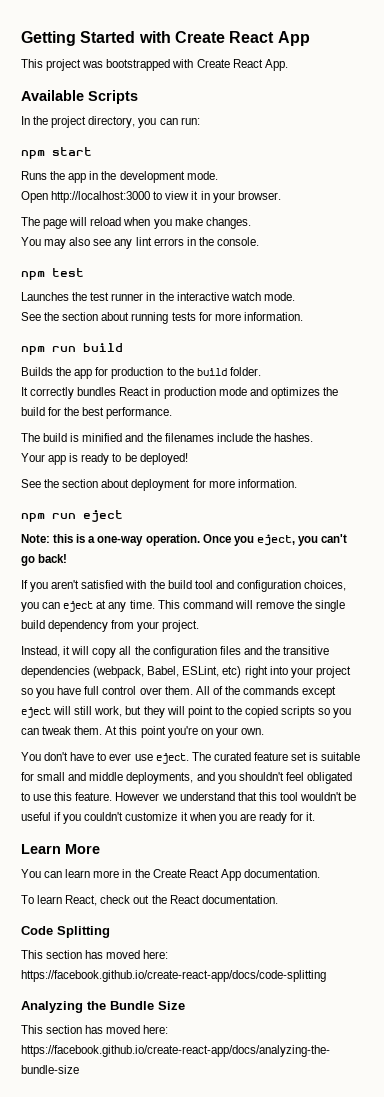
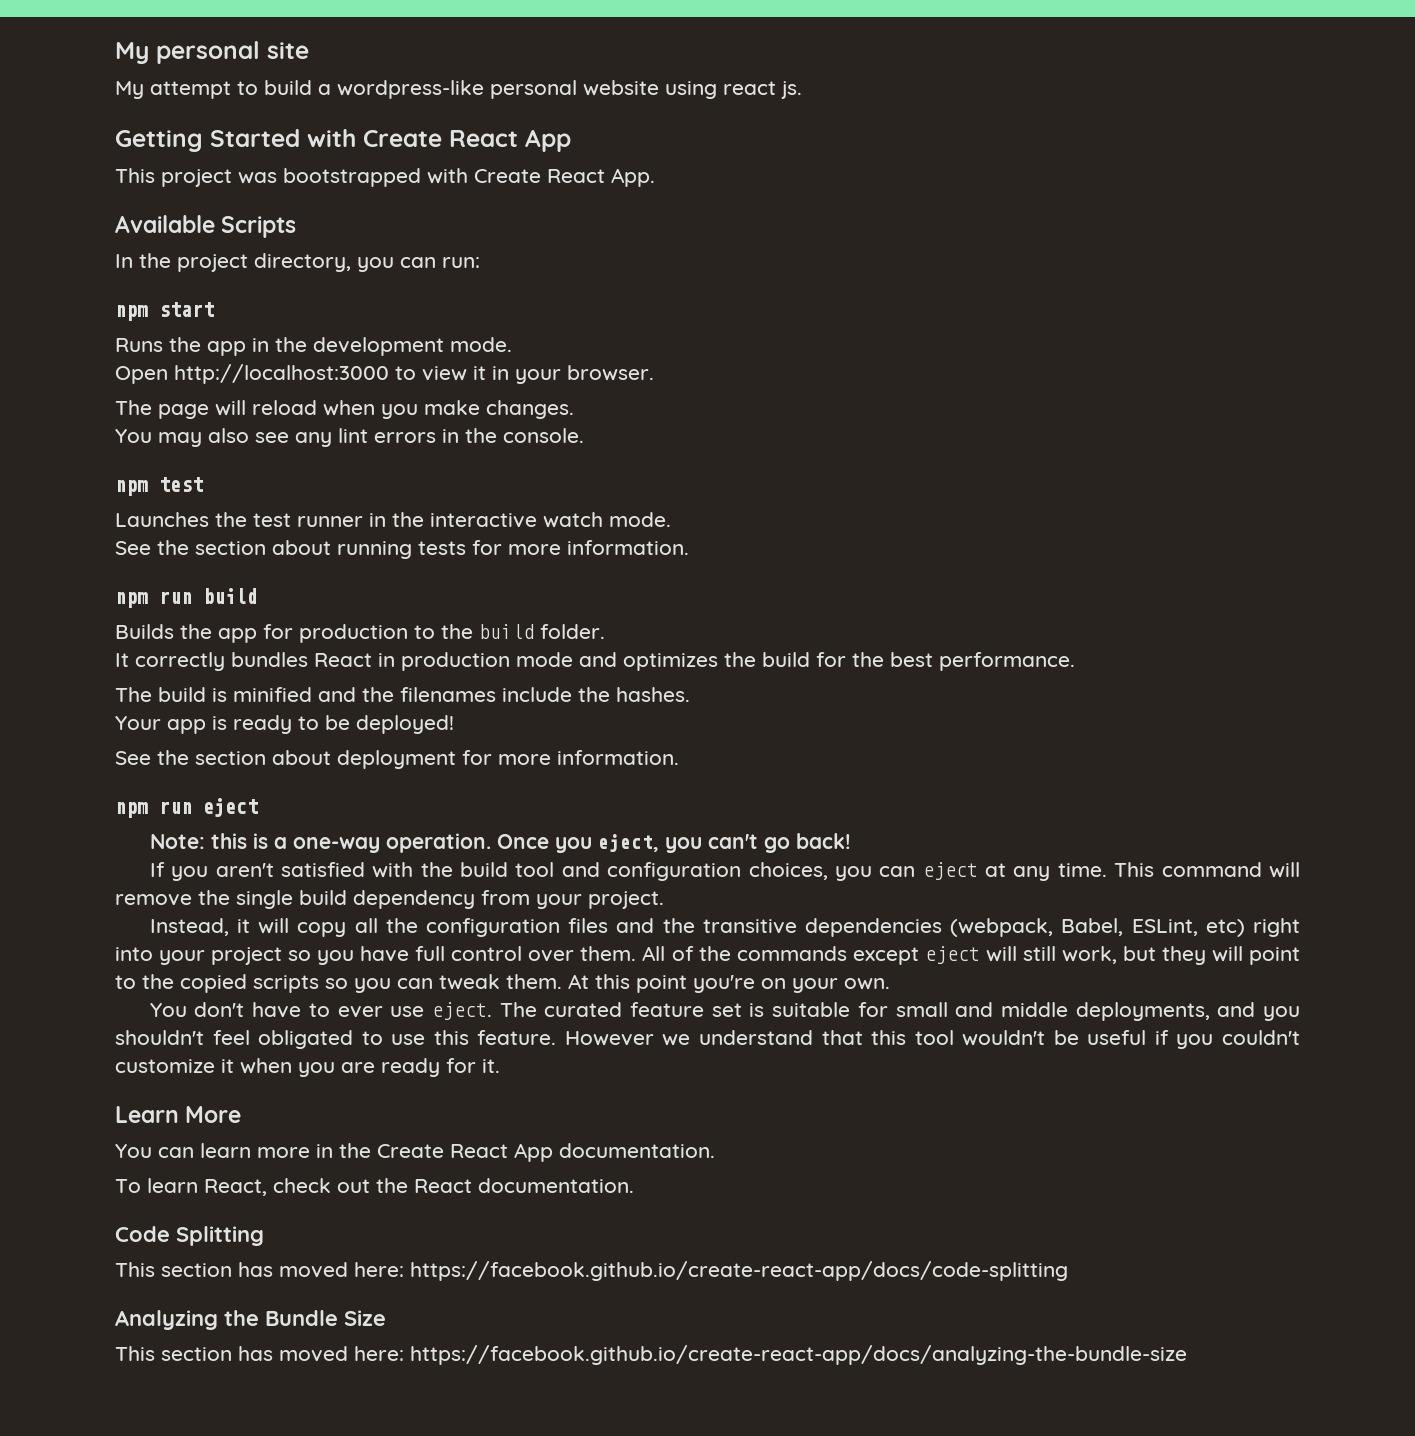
(21, 38) none -> [115,41,309,64] [115,80,802,99] My personal site // My attempt to build a wordpress-like personal website using react js. //

